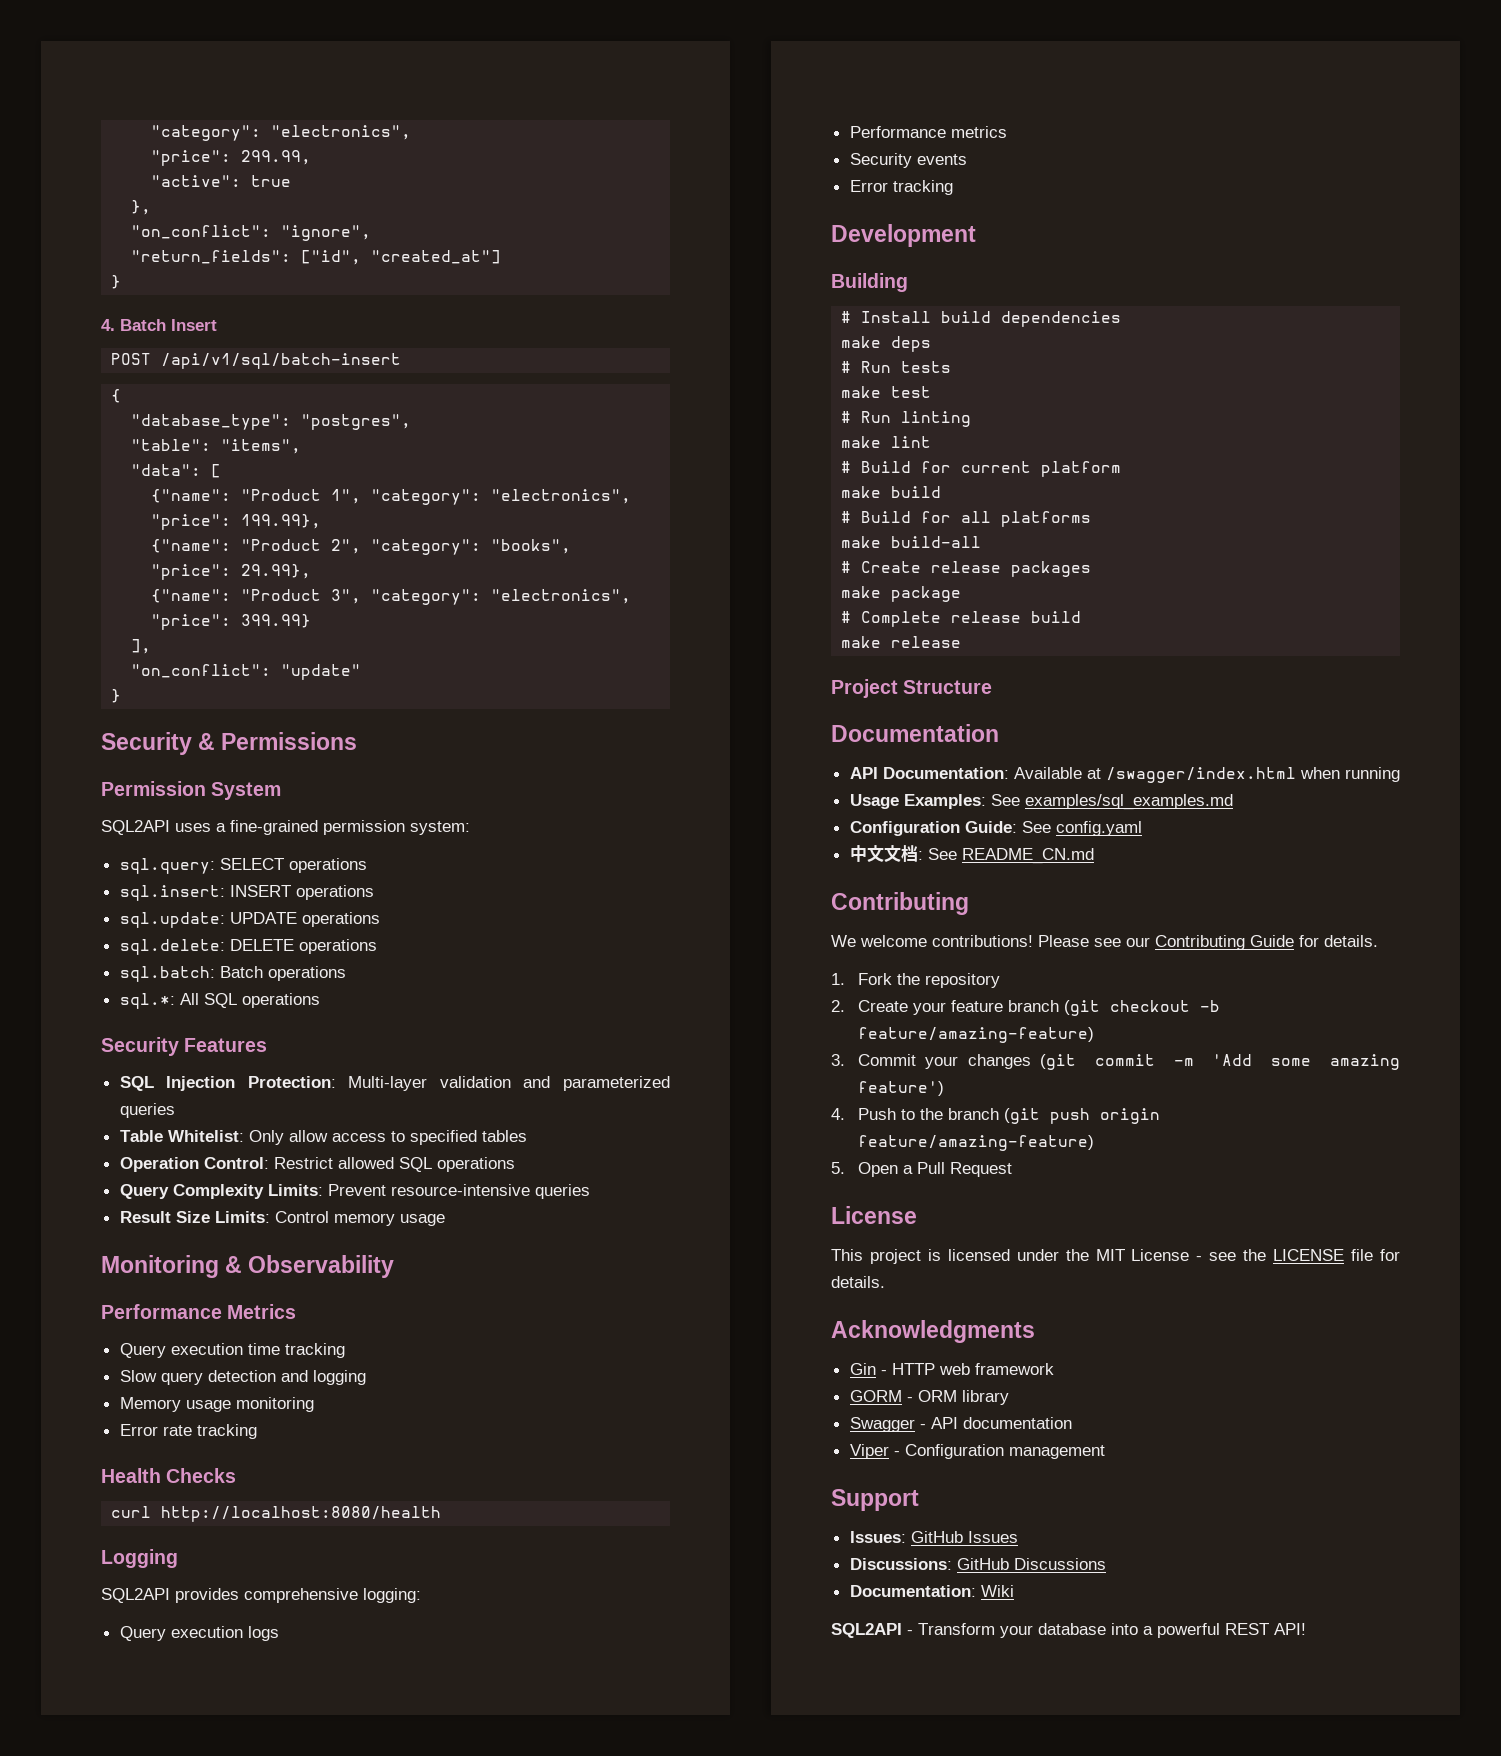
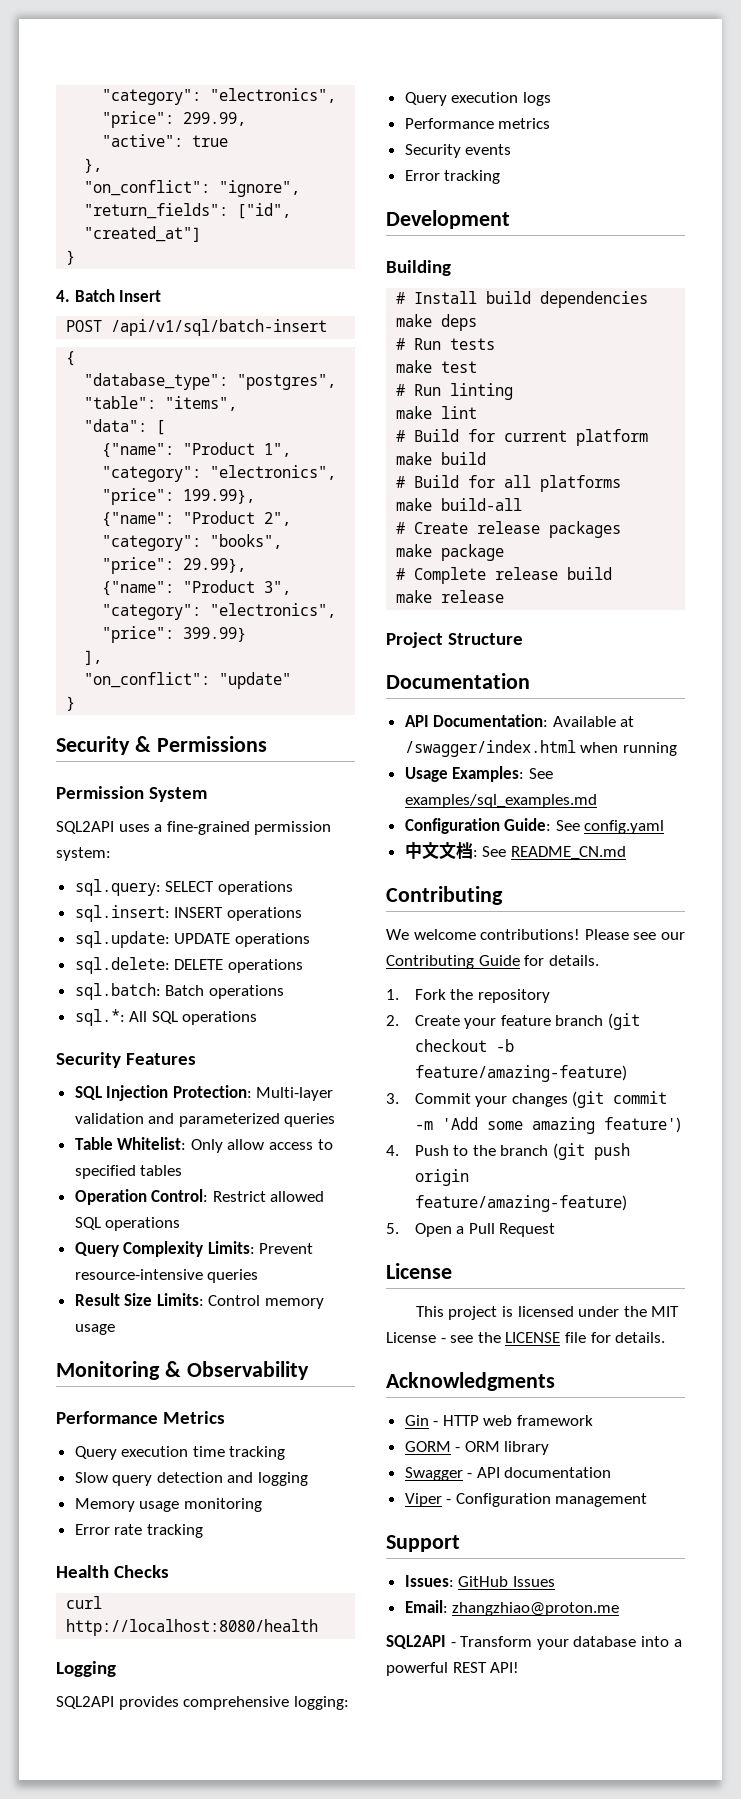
[849,1558,1106,1570] [849,1585,1014,1597] Discussions: GitHub Discussions // Documentation: Wiki -> [404,1600,620,1616] Email: zhangzhiao@proton.me

